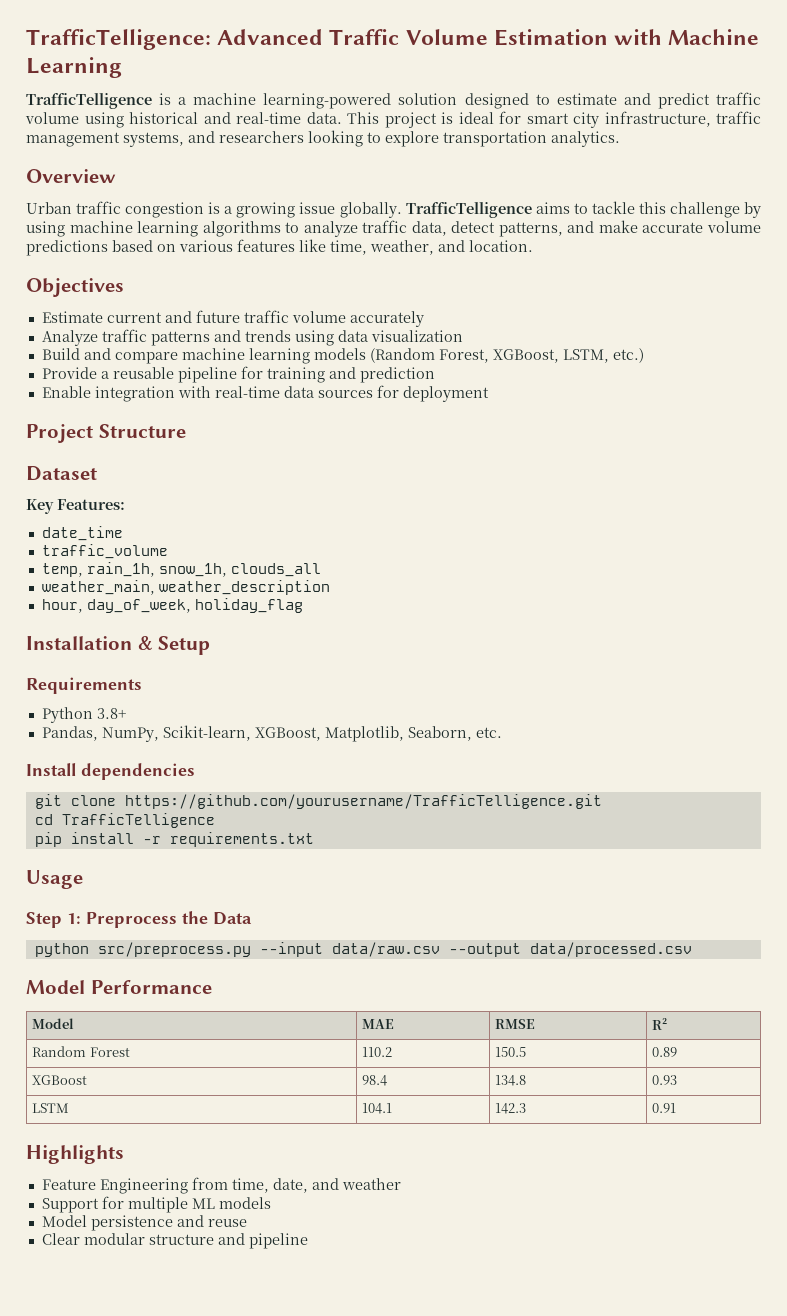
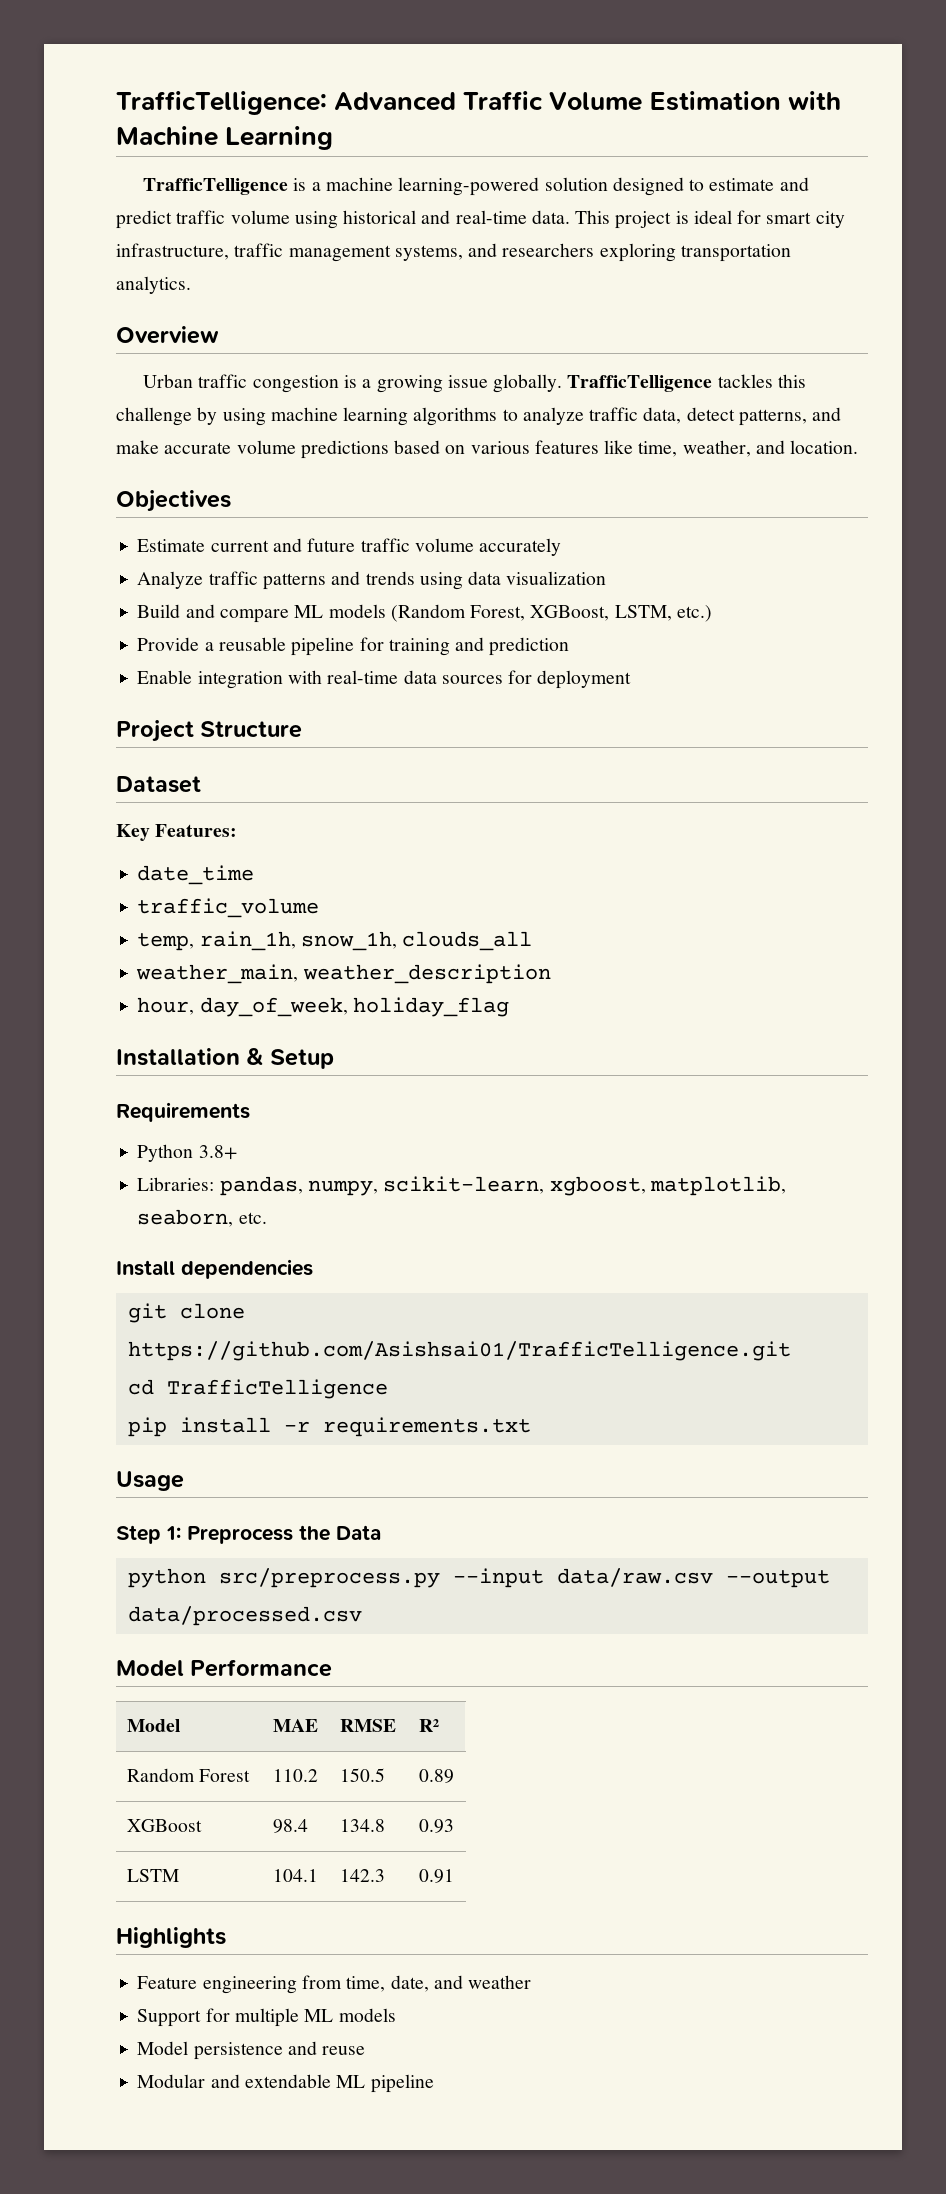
[308,130,439,147] looking to explore -> [599,243,676,262] exploring
[535,201,635,214] aims to tackle -> [717,374,773,388] tackles
[181,348,310,364] machine learning -> [294,605,324,618] ML
[41,725,472,742] Pandas, NumPy, Scikit-learn, XGBoost, Matplotlib, Seaborn, -> [137,1176,786,1196] [137,1209,234,1227] Libraries: pandas, numpy, scikit-learn, xgboost, matplotlib, seaborn,
[124,794,602,809] https://github.com/yourusername/TrafficTelligence.git -> [127,1341,791,1361] https://github.com/Asishsai01/TrafficTelligence.git
[99,1178,188,1194] Engineering -> [202,1976,297,1994] engineering
[41,1233,245,1245] Clear modular structure and -> [137,2074,366,2088] Modular and extendable ML

